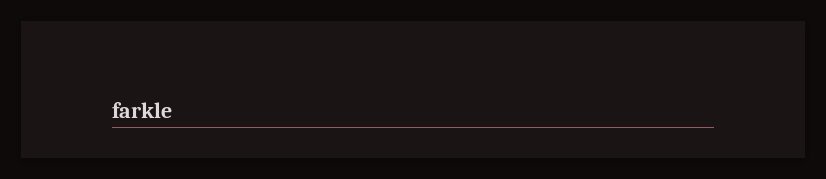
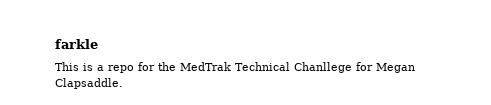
(172, 110) none -> [55,62,415,73] [55,78,123,89] // This is a repo for the MedTrak Technical Chanllege for Megan Clapsaddle.

